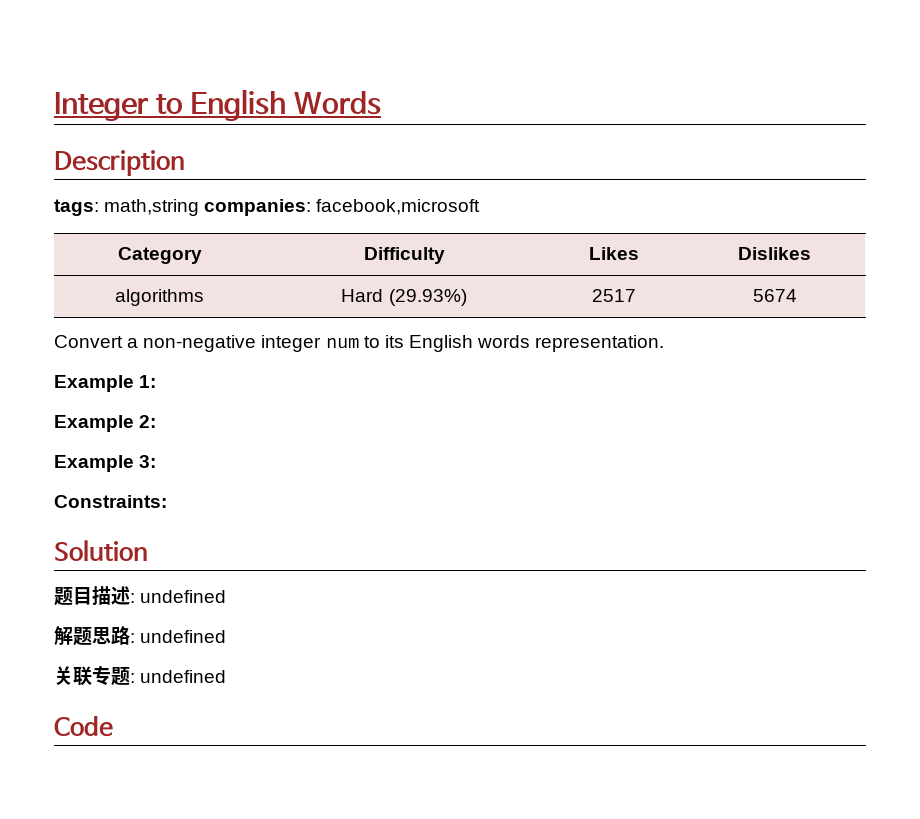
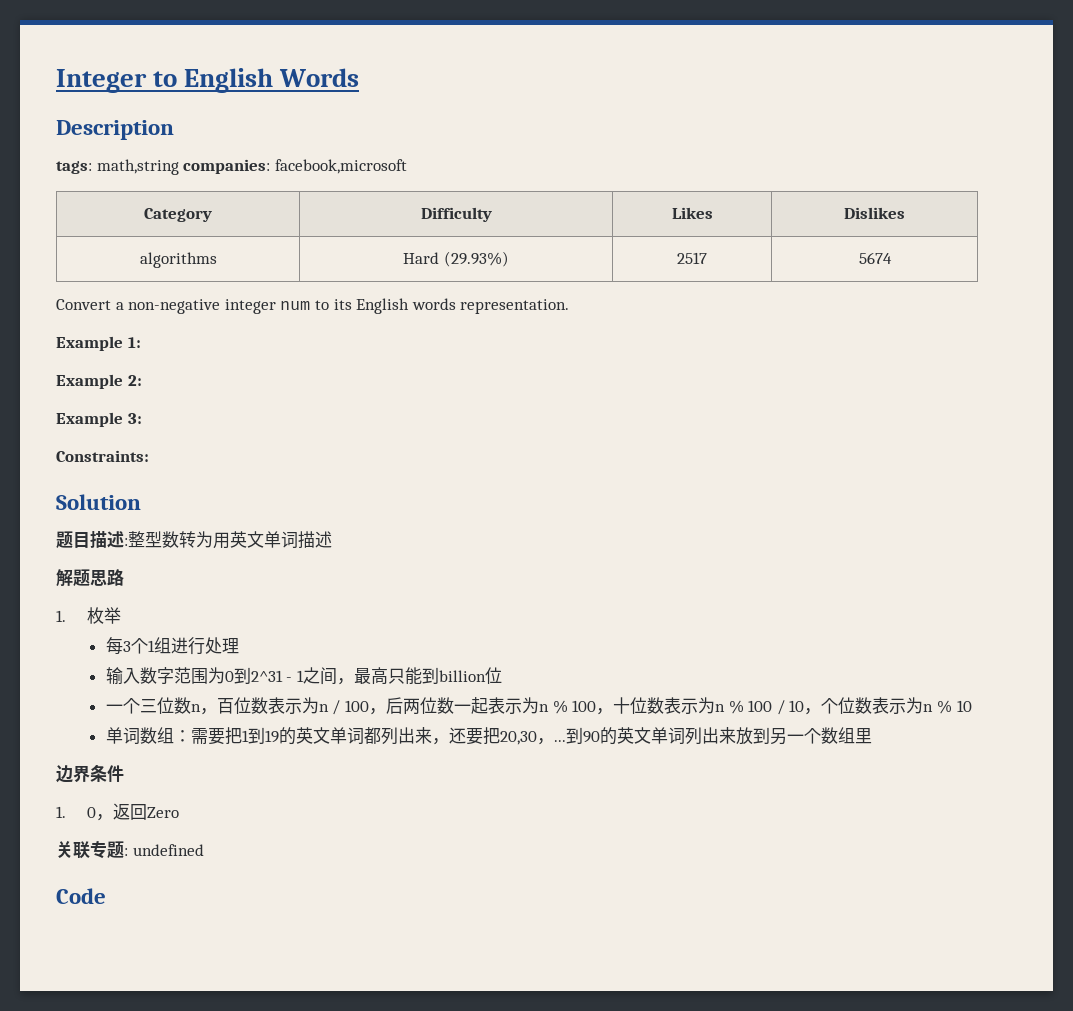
[140,590,227,603] [54,626,227,646] undefined // 解题思路: undefined -> [128,531,332,549] [56,569,124,587] [56,607,122,624] [105,637,239,655] [105,667,502,685] [105,697,972,715] [105,727,872,745] [56,764,124,783] [56,803,180,821] 整型数转为用英文单词描述 // 解题思路 // 1.枚举 // 每3个1组进行处理 // 输入数字范围为0到2^31 - 1之间，最高只能到billion位 // 一个三位数n，百位数表示为n / 100，后两位数一起表示为n % 100，十位数表示为n % 100 / 10，个位数表示为n % 10 // 单词数组：需要把1到19的英文单词都列出来，还要把20,30，...到90的英文单词列出来放到另一个数组里 // 边界条件 // 1. 0，返回Zero

